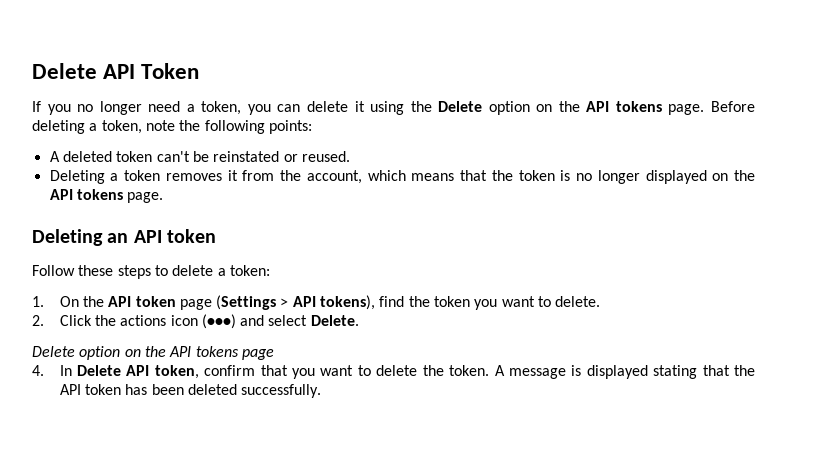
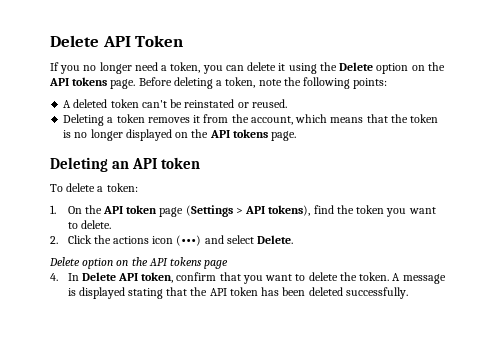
[32,265,168,279] Follow these steps to -> [50,184,63,192] To

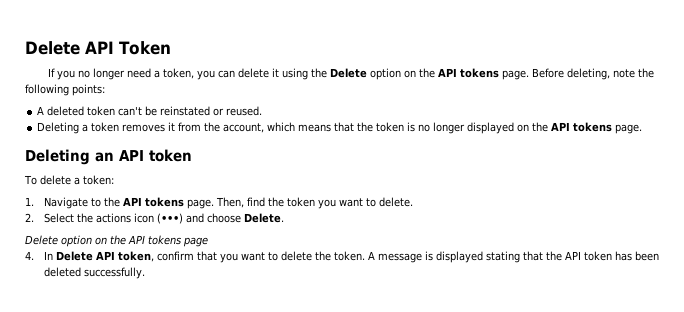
[173,77,256,89] deleting a token, -> [567,68,611,80] deleting,
[67,205,311,217] On the API token page (Settings > API tokens), -> [43,197,244,209] Navigate to the API tokens page. Then,
[67,235,92,244] Click -> [43,213,74,223] Select
[226,235,254,244] select -> [206,213,241,223] choose

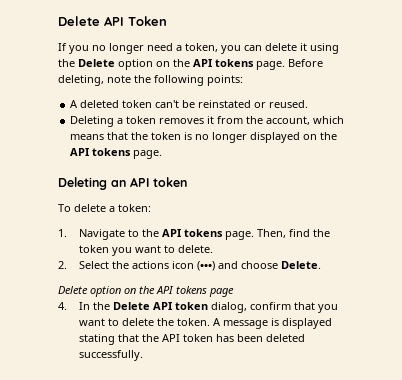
[55,251,154,262] Delete API token, -> [92,302,247,313] the Delete API token dialog,

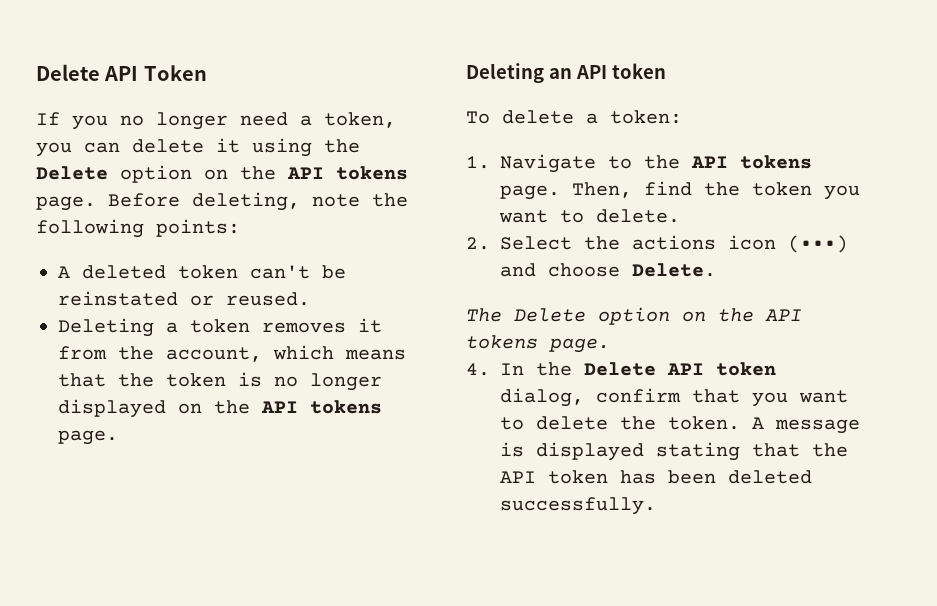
[58,286,234,297] Delete option on the API tokens page -> [466,307,802,325] [466,335,610,353] The Delete option on the API tokens page.

